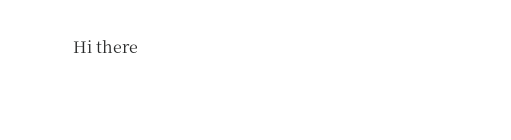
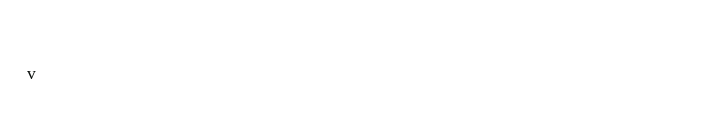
[73,40,139,53] Hi there -> [27,71,36,79] v

